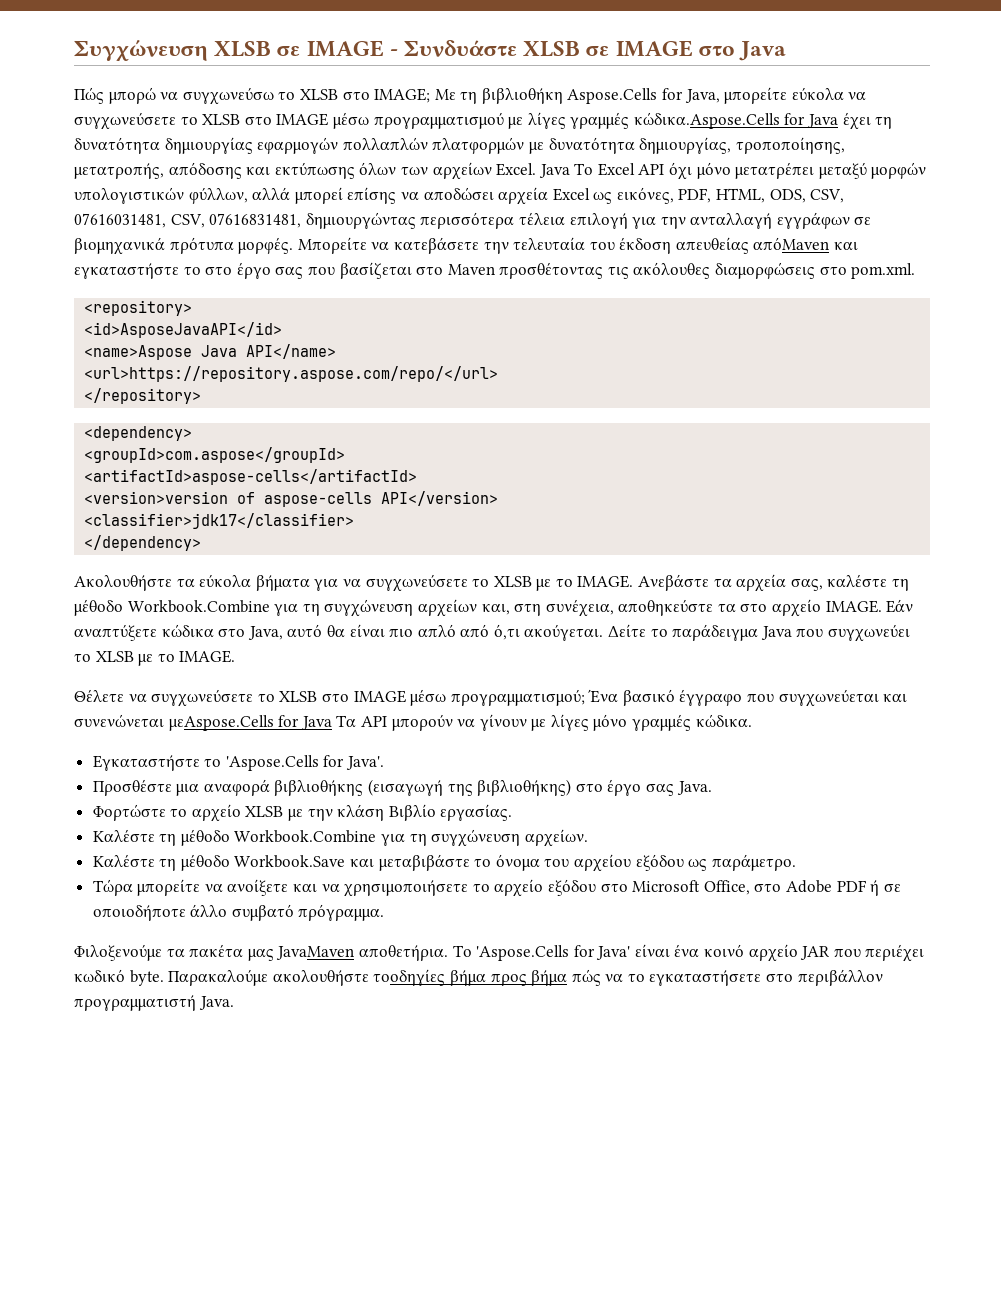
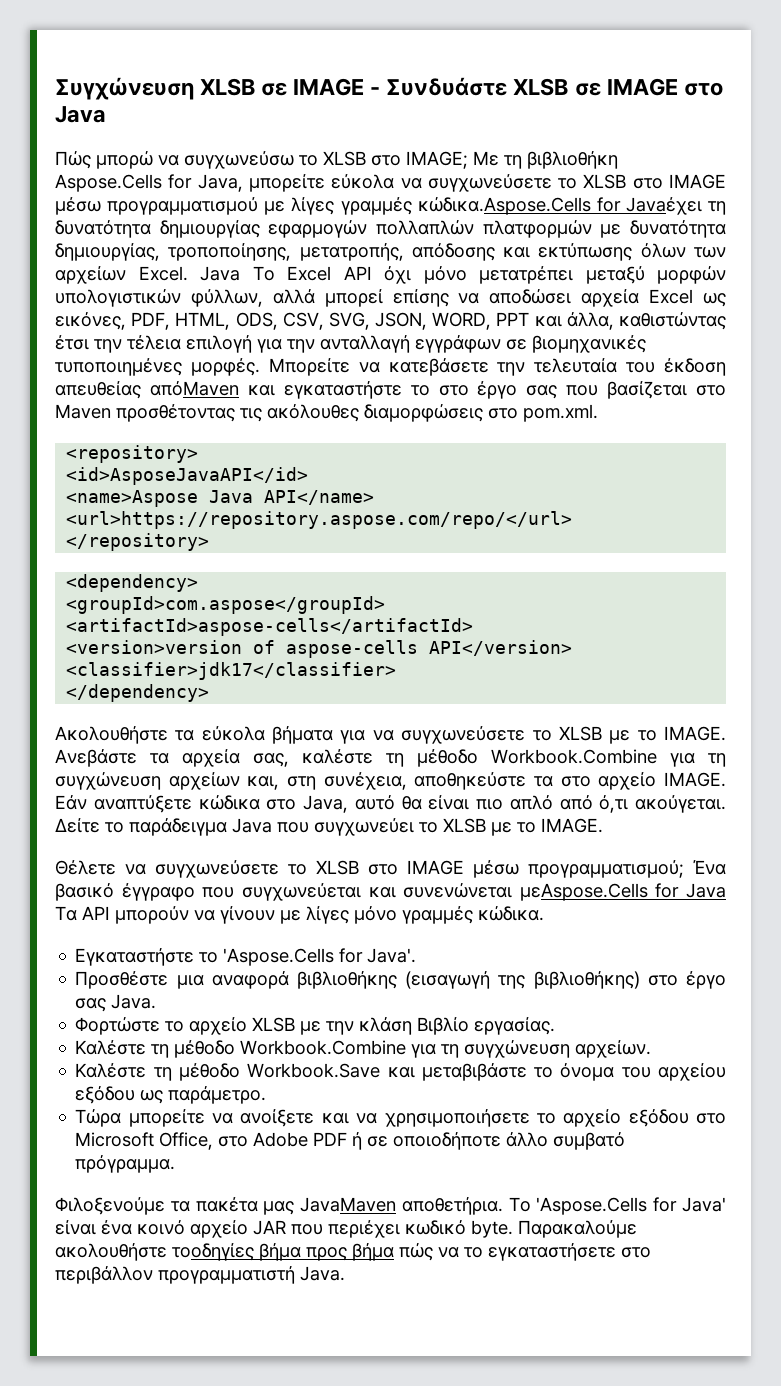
[807,112,871,130] Java έχει -> [625,197,702,215] Javaέχει
[74,212,515,229] 07616031481, CSV, 07616831481, δημιουργώντας περισσότερα -> [328,312,726,330] [55,335,122,353] SVG, JSON, WORD, PPT και άλλα, καθιστώντας έτσι την
[74,237,234,255] βιομηχανικά πρότυπα -> [532,335,646,353] [55,358,182,376] βιομηχανικές τυποποιημένες

